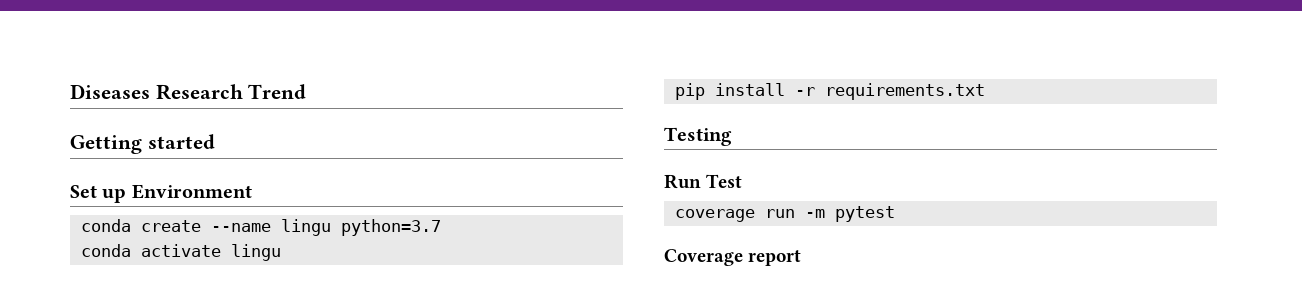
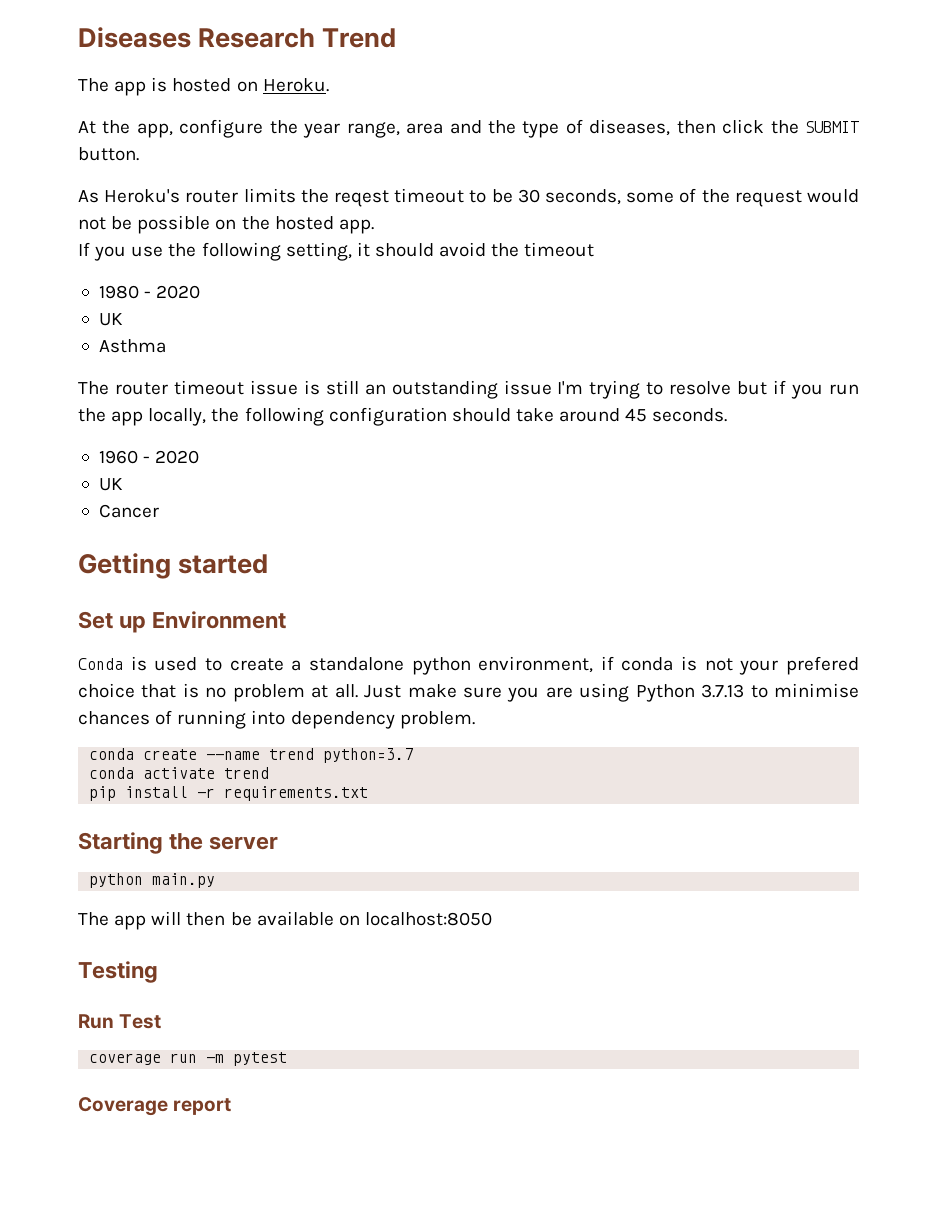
(307, 91) none -> [78,77,329,96] [78,119,859,138] [78,147,139,161] [78,188,860,207] [78,215,374,234] [78,242,595,261] [98,285,201,299] [98,313,123,326] [98,339,166,353] [78,380,859,399] [78,407,728,426] [98,450,200,464] [98,478,123,491] [98,504,159,518] // The app is hosted on Heroku. // At the app, configure the year range, area and the type of diseases, then click the SUBMIT button. // As Heroku's router limits the reqest timeout to be 30 seconds, some of the request would not be possible on the hosted app. // If you use the following setting, it should avoid the timeout // 1980 - 2020 // UK // Asthma // The router timeout issue is still an outstanding issue I'm trying to resolve but if you run the app locally, the following configuration should take around 45 seconds. // 1960 - 2020 // UK // Cancer
(252, 191) none -> [78,656,859,675] [78,683,859,702] [78,710,475,729] // Conda is used to create a standalone python environment, if conda is not your prefered choice that is no problem at all. Just make sure you are using Python 3.7.13 to minimise chances of running into dependency problem.
[280,219,331,236] lingu -> [269,748,315,760] trend
[230,244,281,261] lingu -> [224,767,270,779] trend
(985, 91) none -> [78,832,279,854] [89,873,216,888] [78,911,492,930] // Starting the server // python main.py // The app will then be available on localhost:8050

